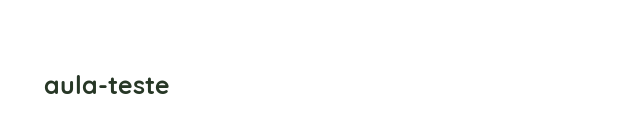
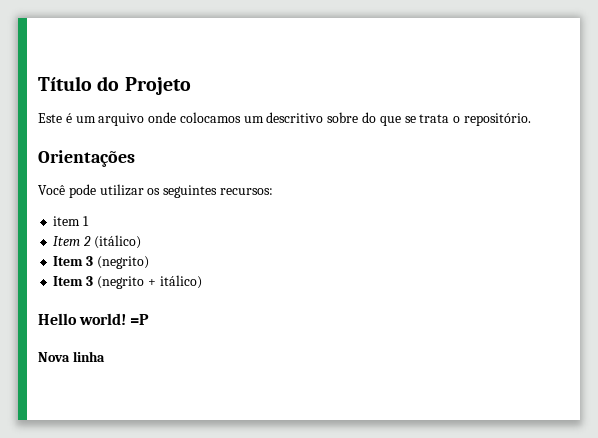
[44,75,170,94] aula-teste -> [38,76,191,95] [38,112,531,126] [38,150,135,167] [38,184,273,198] [53,216,90,226] [53,235,141,249] [53,256,149,269] [53,275,202,289] [38,313,150,325] [38,351,105,362] Título do Projeto // Este é um arquivo onde colocamos um descritivo sobre do que se trata o repositório. // Orientações // Você pode utilizar os seguintes recursos: // item 1 // Item 2 (itálico) // Item 3 (negrito) // Item 3 (negrito + itálico) // Hello world! =P // Nova linha

